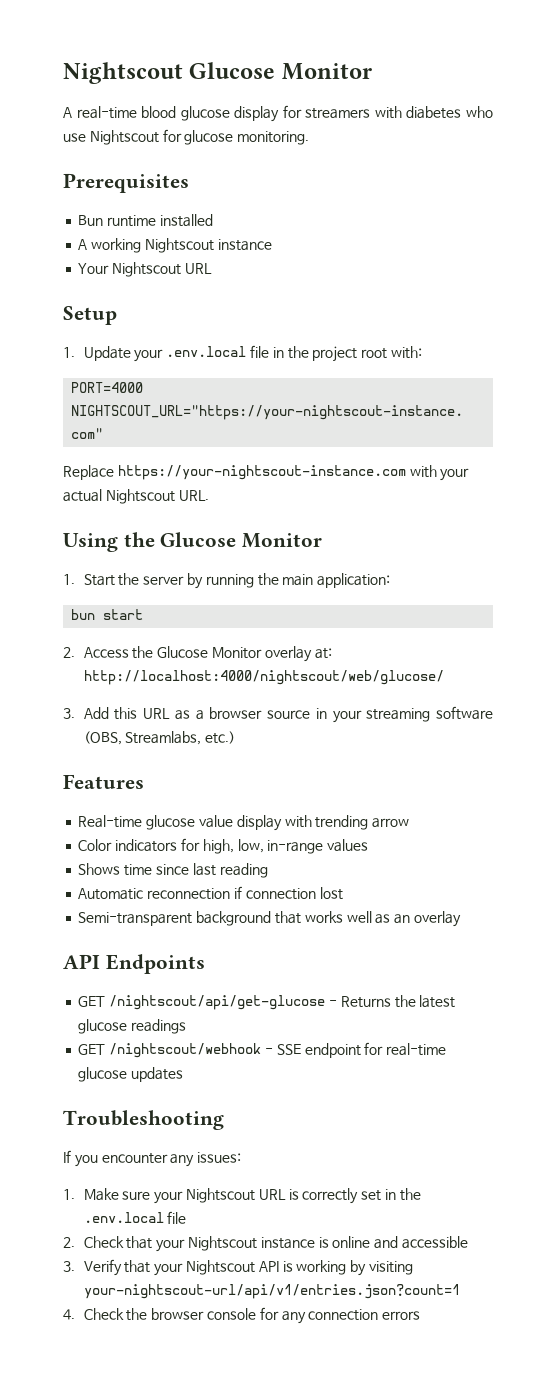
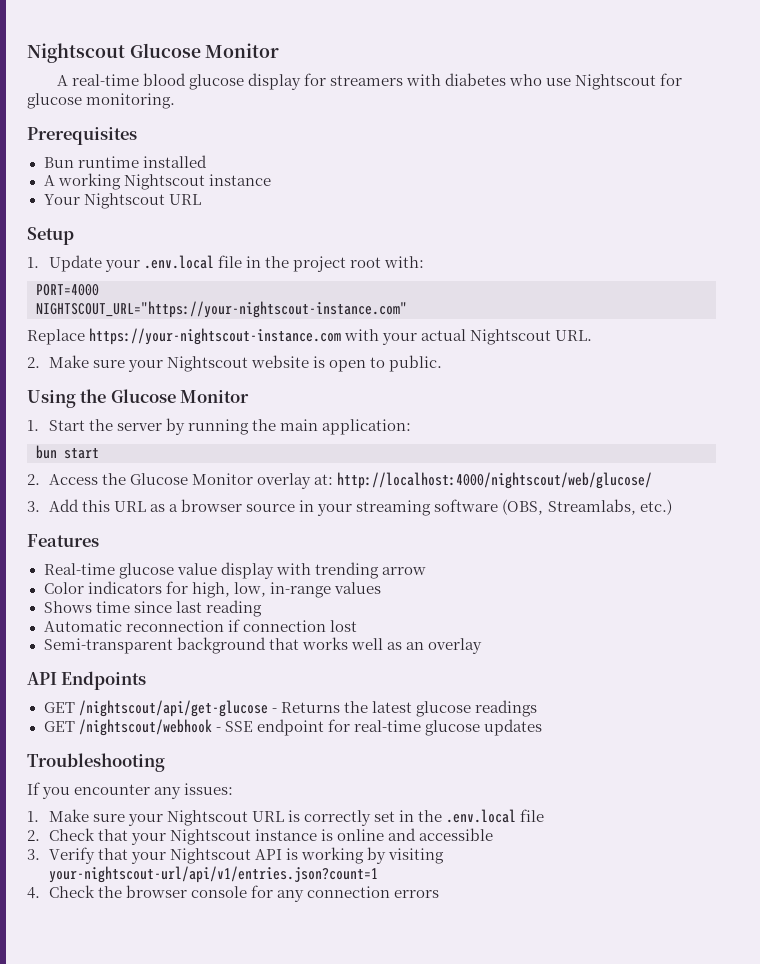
(209, 495) none -> [27,355,443,372] // 2. Make sure your Nightscout website is open to public.

